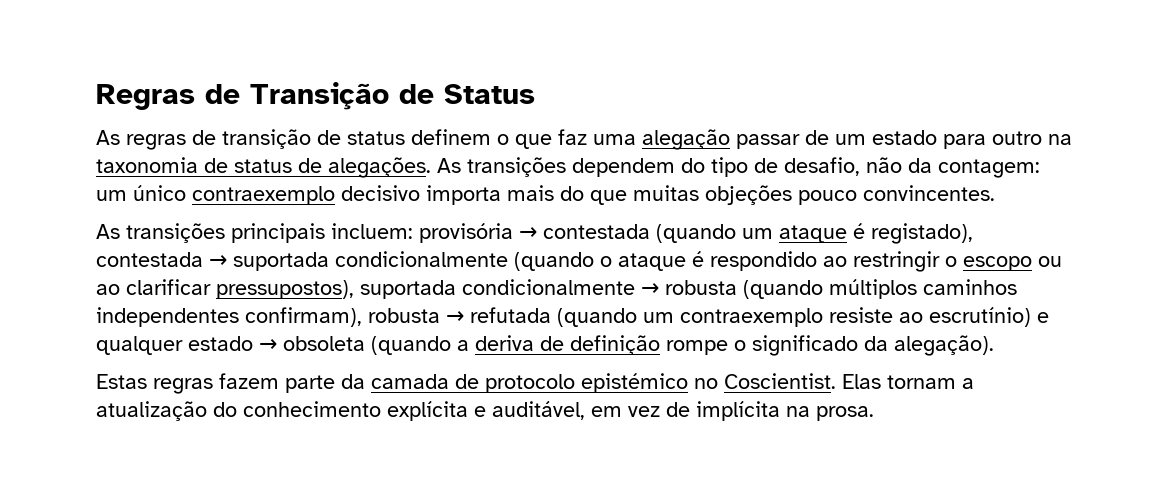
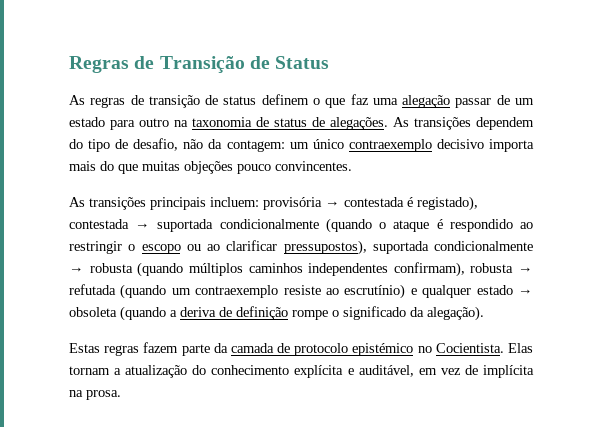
[656,224,847,243] (quando um ataque -> (404, 202) none
[724,373,836,389] Coscientist. -> [435,343,504,353] Cocientista.

